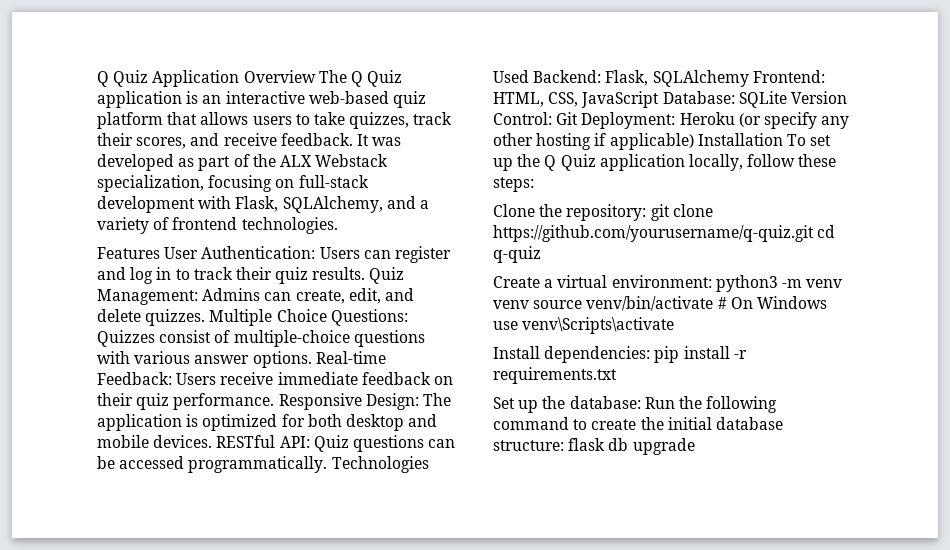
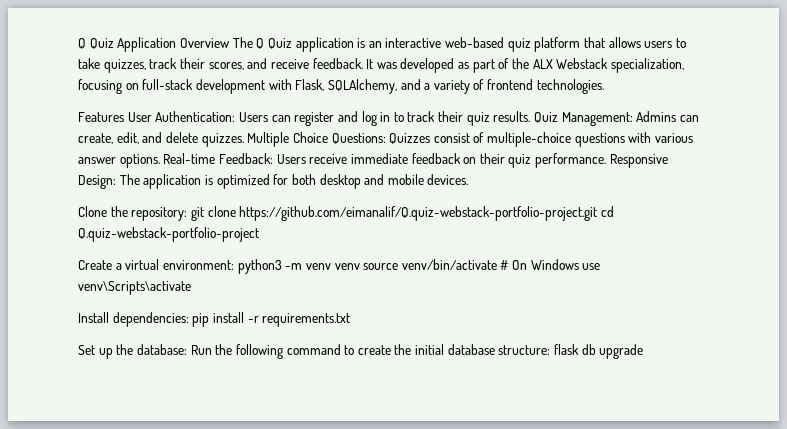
[216,435,456,452] [97,456,429,473] [493,70,825,87] [493,91,847,108] [493,112,850,129] [493,133,832,150] [493,154,837,171] [493,177,534,192] RESTful API: Quiz questions can be accessed programmatically. Technologies Used Backend: Flask, SQLAlchemy Frontend: HTML, CSS, JavaScript Database: SQLite Version Control: Git Deployment: Heroku (or specify any other hosting if applicable) Installation To set up the Q Quiz application locally, follow these steps: -> (469, 179) none
[493,225,836,242] [493,246,541,263] https://github.com/yourusername/q-quiz.git cd q-quiz -> [239,206,614,221] [78,227,259,242] https://github.com/eimanalif/Q.quiz-webstack-portfolio-project.git cd Q.quiz-webstack-portfolio-project

